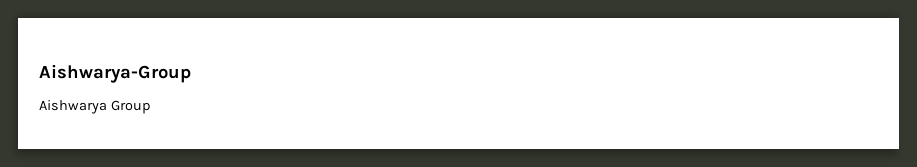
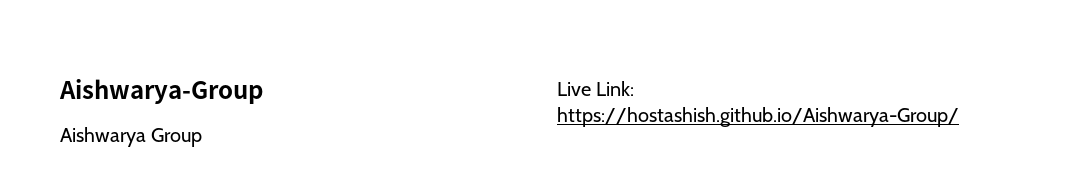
(150, 107) none -> [557,81,635,96] [557,107,959,127] // Live Link: https://hostashish.github.io/Aishwarya-Group/

